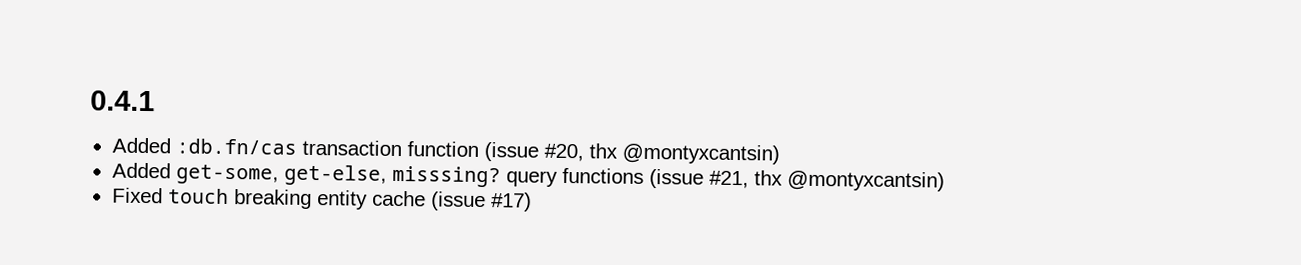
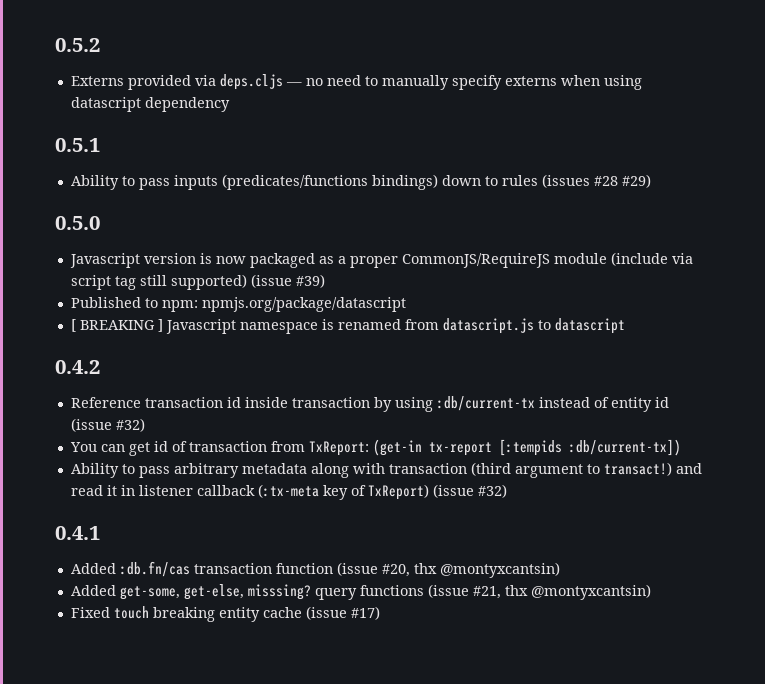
(90, 101) none -> [55,38,100,52] [70,74,642,90] [70,97,230,112] [55,138,100,152] [70,174,651,190] [55,216,100,230] [69,252,693,268] [70,274,325,290] [70,297,406,312] [70,318,625,334] [55,360,100,374] [70,396,669,412] [70,418,145,432] [69,439,681,456] [70,462,702,478] [70,484,507,500] 0.5.2 // Externs provided via deps.cljs — no need to manually specify externs when using datascript dependency // 0.5.1 // Ability to pass inputs (predicates/functions bindings) down to rules (issues #28 #29) // 0.5.0 // Javascript version is now packaged as a proper CommonJS/RequireJS module (include via script tag still supported) (issue #39) // Published to npm: npmjs.org/package/datascript // [ BREAKING ] Javascript namespace is renamed from datascript.js to datascript // 0.4.2 // Reference transaction id inside transaction by using :db/current-tx instead of entity id (issue #32) // You can get id of transaction from TxReport: (get-in tx-report [:tempids :db/current-tx]) // Ability to pass arbitrary metadata along with transaction (third argument to transact!) and read it in listener callback (:tx-meta key of TxReport) (issue #32) //

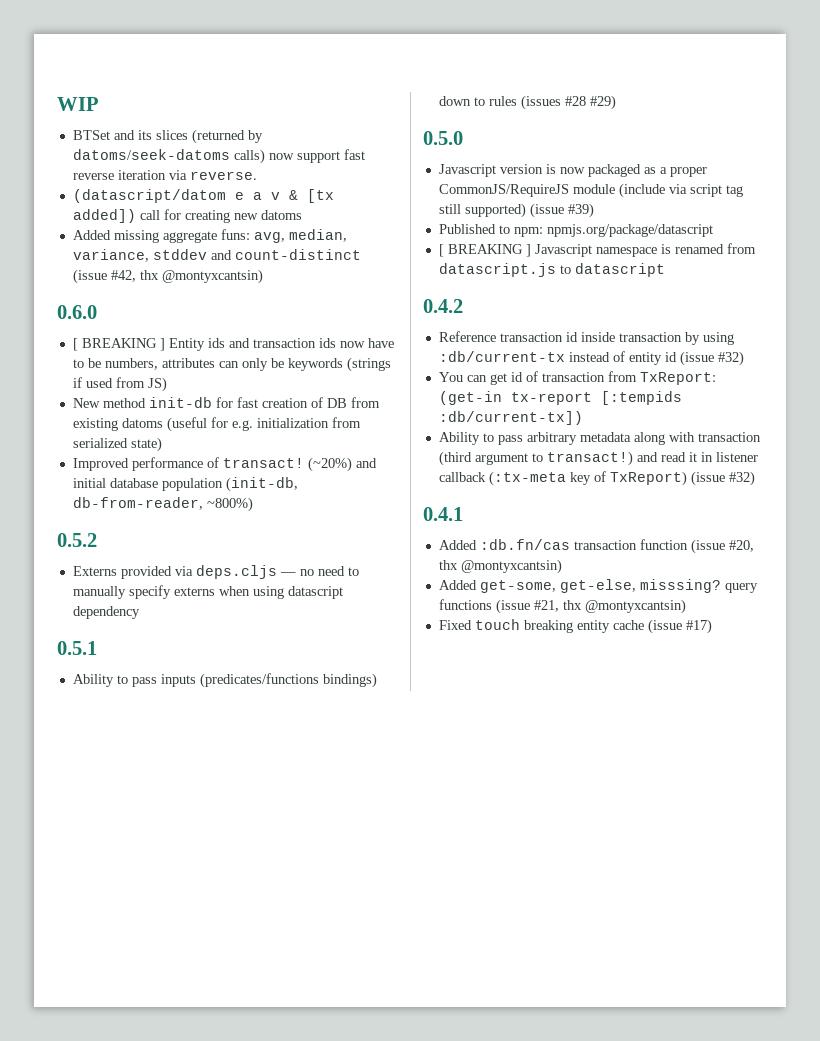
(55, 45) none -> [57,97,99,111] [72,129,263,144] [72,149,365,164] [72,170,257,180] [72,189,334,203] [72,209,302,223] [72,229,347,243] [72,249,361,262] [72,269,263,284] [57,305,97,319] [72,338,394,351] [72,357,391,372] [72,377,167,392] [72,397,380,408] [72,417,361,432] [72,437,162,452] [72,457,377,472] [72,477,298,492] [72,497,253,512] WIP // BTSet and its slices (returned by datoms/seek-datoms calls) now support fast reverse iteration via reverse. // (datascript/datom e a v & [tx added]) call for creating new datoms // Added missing aggregate funs: avg, median, variance, stddev and count-distinct (issue #42, thx @montyxcantsin) // 0.6.0 // [ BREAKING ] Entity ids and transaction ids now have to be numbers, attributes can only be keywords (strings if used from JS) // New method init-db for fast creation of DB from existing datoms (useful for e.g. initialization from serialized state) // Improved performance of transact! (~20%) and initial database population (init-db, db-from-reader, ~800%) //

